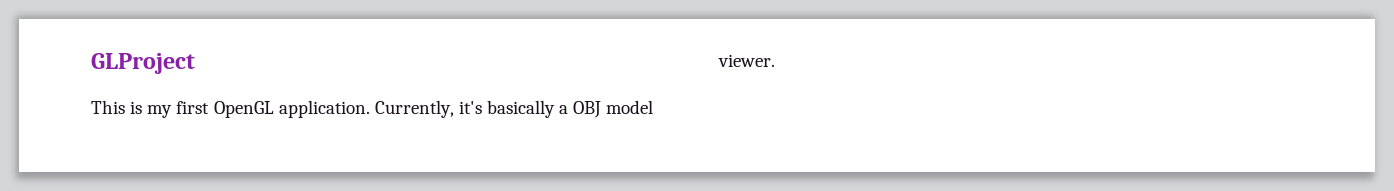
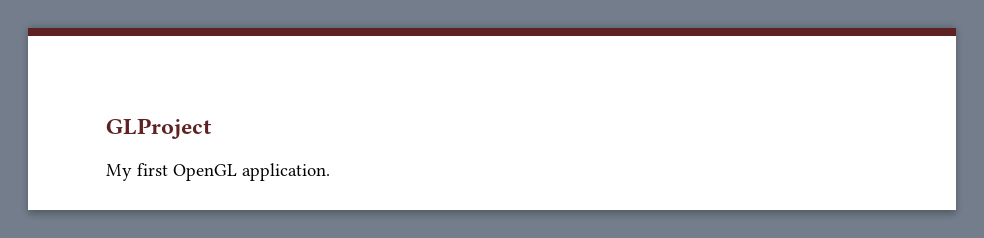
[91,100,654,118] [718,54,775,67] This is my first OpenGL application. Currently, it's basically a OBJ model viewer. -> [106,163,330,181] My first OpenGL application.

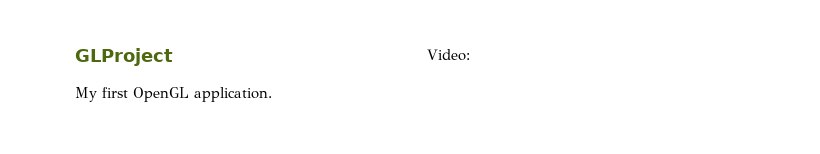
(330, 172) none -> [427,49,470,61] // Video:

